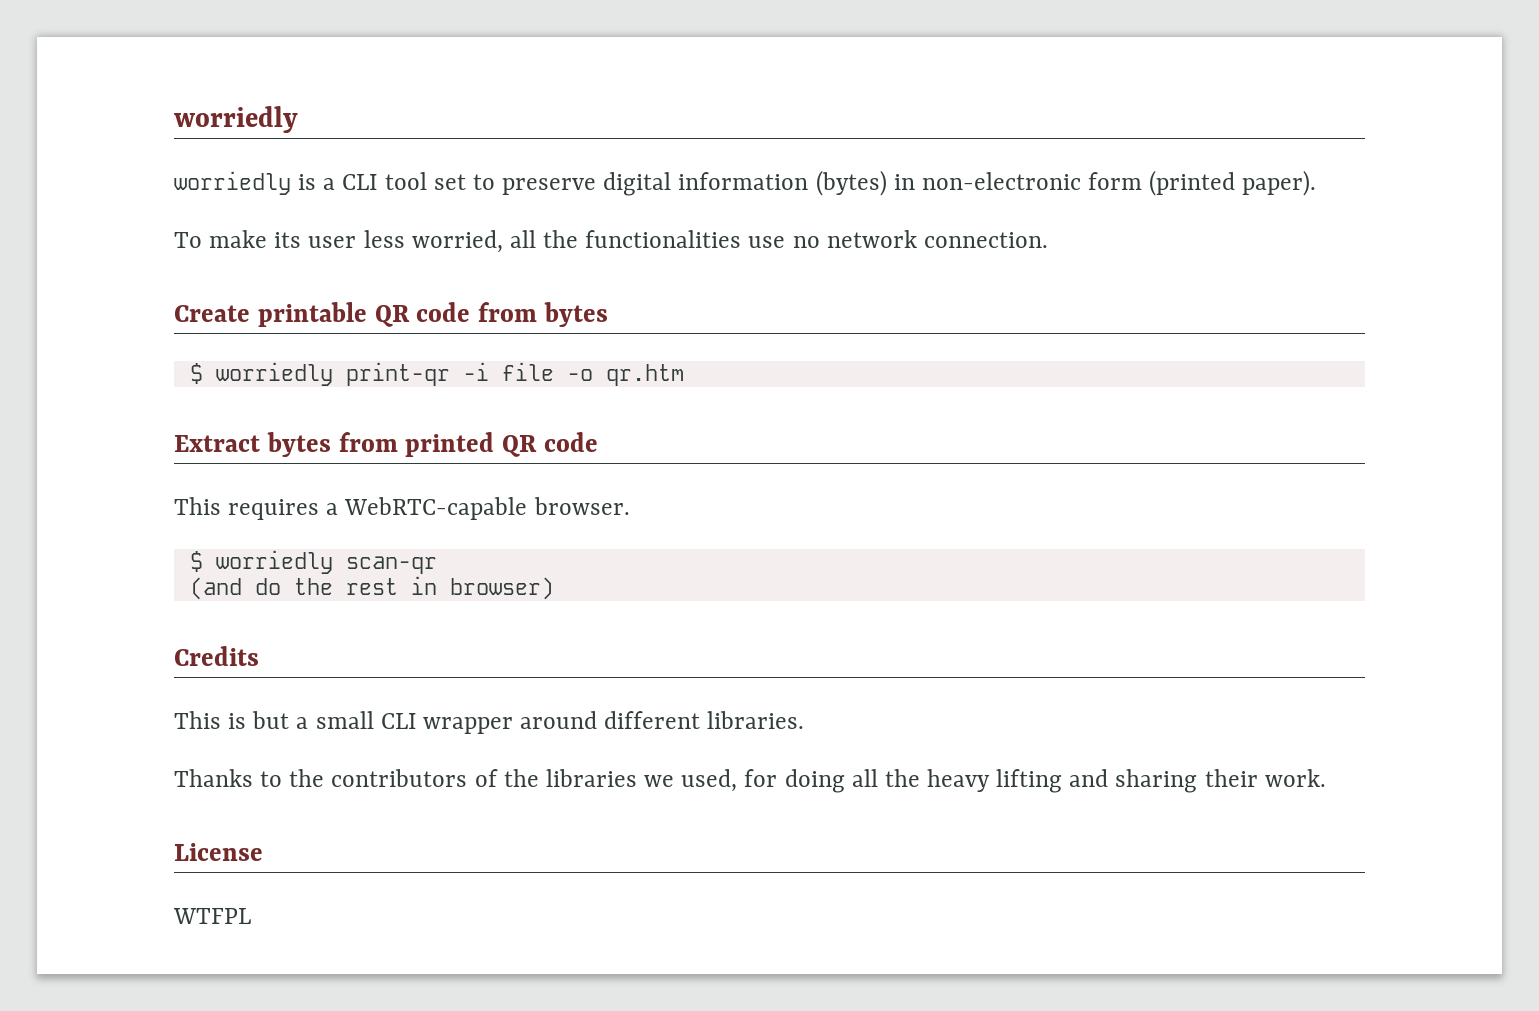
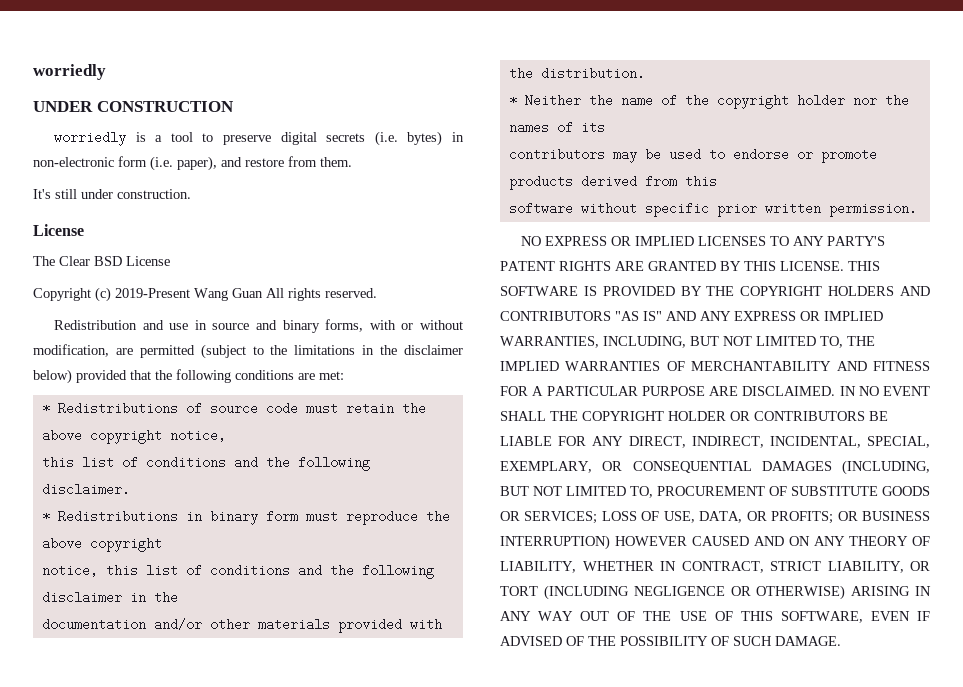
[174,106,298,133] worriedly -> [33,64,106,80] [33,101,234,112] worriedly // UNDER CONSTRUCTION
[342,170,1317,196] [174,230,1048,253] [174,302,609,327] [189,362,684,386] [174,432,599,457] [174,497,630,520] [189,550,437,574] [189,576,554,600] [174,646,259,666] [174,711,805,734] [174,769,1326,793] [174,843,263,861] [173,908,251,924] CLI tool set to preserve digital information (bytes) in non-electronic form (printed paper). // To make its user less worried, all the functionalities use no network connection. // Create printable QR code from bytes // $ worriedly print-qr -i file -o qr.htm // Extract bytes from printed QR code // This requires a WebRTC-capable browser. // $ worriedly scan-qr // (and do the rest in browser) // Credits // This is but a small CLI wrapper around different libraries. // Thanks to the contributors of the libraries we used, for doing all the heavy lifting and sharing their work. // License // WTFPL -> [170,131,464,146] [33,156,352,171] [33,189,191,199] [33,224,84,236] [33,256,170,266] [33,287,377,302] [53,319,463,333] [33,344,464,359] [33,369,344,384] [41,402,426,415] [41,429,226,444] [41,456,370,471] [41,483,130,496] [41,510,450,525] [41,537,162,552] [41,564,434,579] [41,591,178,604] [41,618,442,633] [508,67,645,80] [508,94,909,109] [508,121,605,134] [508,148,877,163] [508,175,717,190] [508,202,917,217] [520,236,885,246] [500,261,880,271] [500,286,930,296] [500,311,883,321] [500,336,875,348] [500,361,930,371] [500,386,930,396] [500,411,888,421] [500,436,930,448] [500,460,930,475] [500,486,930,498] [500,511,931,524] [500,535,930,550] [500,561,930,573] [500,585,931,600] [500,611,930,623] [500,636,841,646] tool to preserve digital secrets (i.e. bytes) in non-electronic form (i.e. paper), and restore from them. // It's still under construction. // License // The Clear BSD License // Copyright (c) 2019-Present Wang Guan All rights reserved. // Redistribution and use in source and binary forms, with or without modification, are permitted (subject to the limitations in the disclaimer below) provided that the following conditions are met: // * Redistributions of source code must retain the above copyright notice, // this list of conditions and the following disclaimer. // * Redistributions in binary form must reproduce the above copyright // notice, this list of conditions and the following disclaimer in the // documentation and/or other materials provided with the distribution. // * Neither the name of the copyright holder nor the names of its // contributors may be used to endorse or promote products derived from this // software without specific prior written permission. // NO EXPRESS OR IMPLIED LICENSES TO ANY PARTY'S PATENT RIGHTS ARE GRANTED BY THIS LICENSE. THIS SOFTWARE IS PROVIDED BY THE COPYRIGHT HOLDERS AND CONTRIBUTORS "AS IS" AND ANY EXPRESS OR IMPLIED WARRANTIES, INCLUDING, BUT NOT LIMITED TO, THE IMPLIED WARRANTIES OF MERCHANTABILITY AND FITNESS FOR A PARTICULAR PURPOSE ARE DISCLAIMED. IN NO EVENT SHALL THE COPYRIGHT HOLDER OR CONTRIBUTORS BE LIABLE FOR ANY DIRECT, INDIRECT, INCIDENTAL, SPECIAL, EXEMPLARY, OR CONSEQUENTIAL DAMAGES (INCLUDING, BUT NOT LIMITED TO, PROCUREMENT OF SUBSTITUTE GOODS OR SERVICES; LOSS OF USE, DATA, OR PROFITS; OR BUSINESS INTERRUPTION) HOWEVER CAUSED AND ON ANY THEORY OF LIABILITY, WHETHER IN CONTRACT, STRICT LIABILITY, OR TORT (INCLUDING NEGLIGENCE OR OTHERWISE) ARISING IN ANY WAY OUT OF THE USE OF THIS SOFTWARE, EVEN IF ADVISED OF THE POSSIBILITY OF SUCH DAMAGE.

